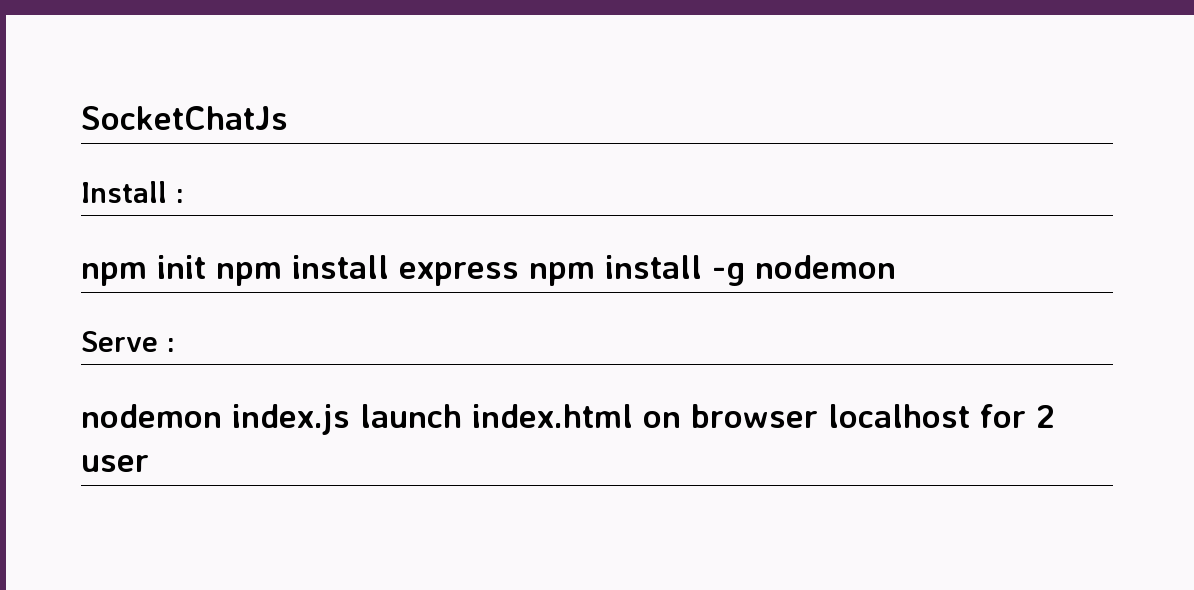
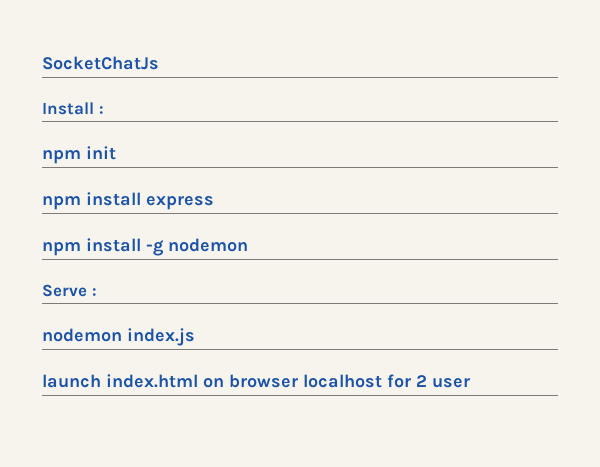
(206, 267) none -> (116, 153) //
(519, 274) none -> (214, 203) //
(350, 419) none -> (195, 337) //

